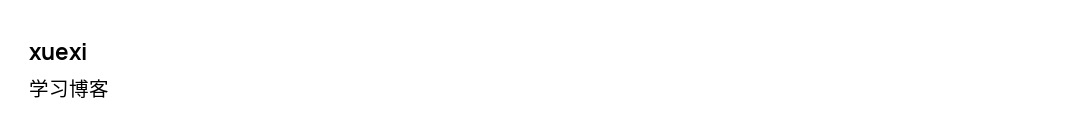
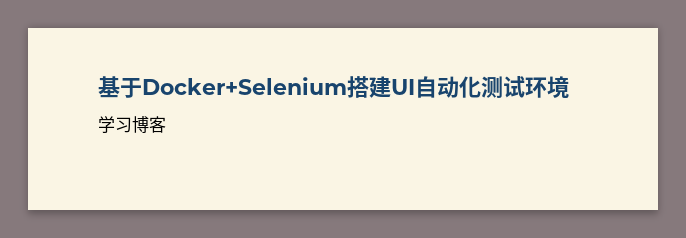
[29,43,87,60] xuexi -> [98,76,569,98] 基于Docker+Selenium搭建UI自动化测试环境

